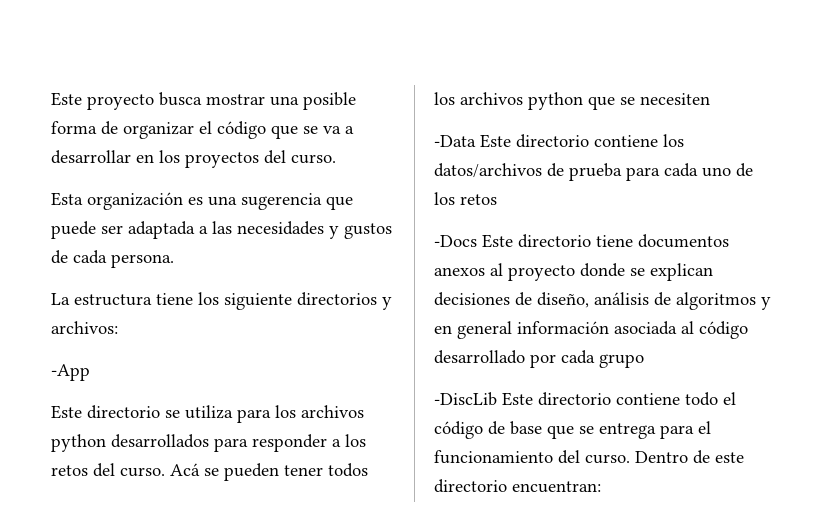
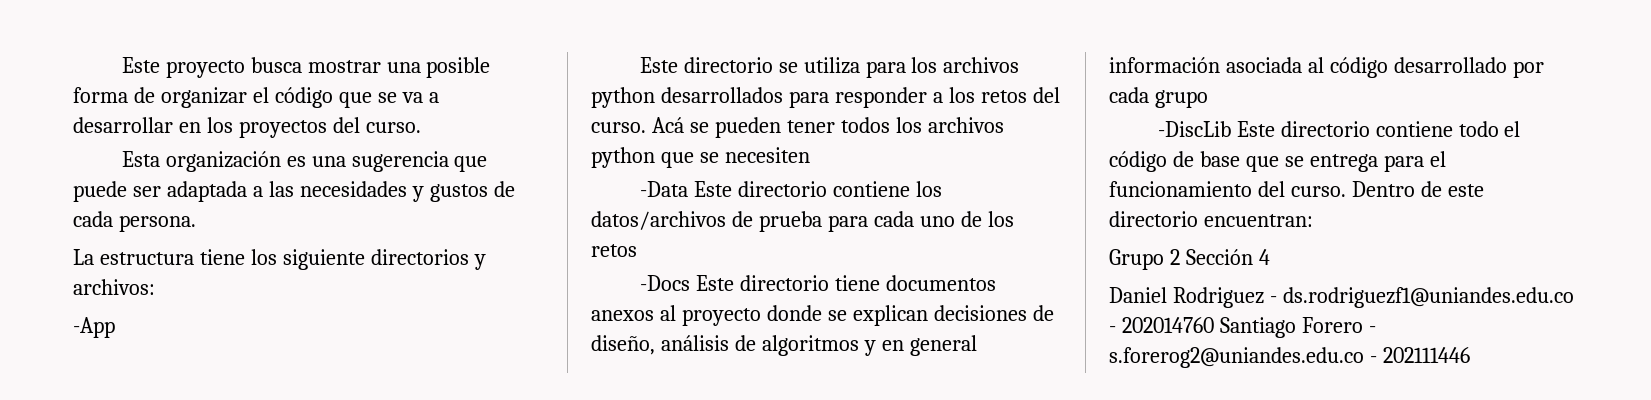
(601, 487) none -> [1109,249,1270,270] [1109,287,1574,308] [1109,317,1376,338] [1109,347,1470,368] // Grupo 2 Sección 4 // Daniel Rodriguez - ds.rodriguezf1@uniandes.edu.co - 202014760 Santiago Forero - s.forerog2@uniandes.edu.co - 202111446

